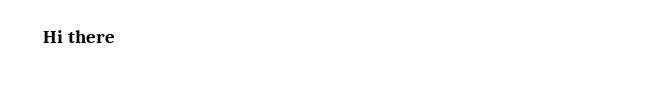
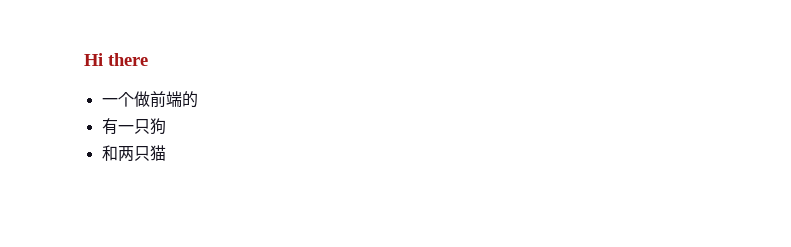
(116, 36) none -> [101,91,198,108] [101,118,166,135] [101,145,166,161] // 一个做前端的 // 有一只狗 // 和两只猫

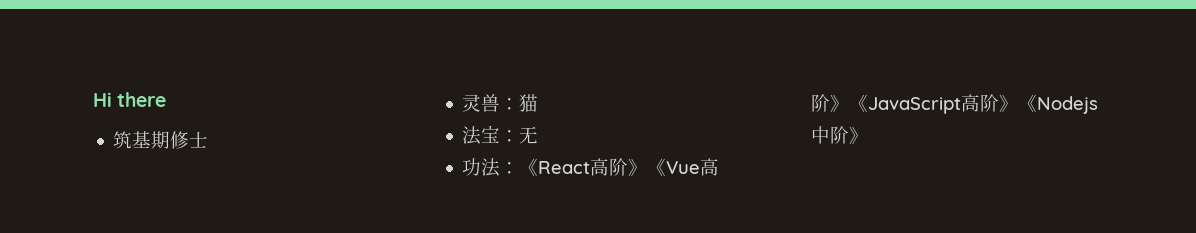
[101,91,198,108] [101,118,166,135] [101,145,166,161] 一个做前端的 // 有一只狗 // 和两只猫 -> [113,131,209,149] [462,94,539,112] [462,125,539,145] [462,158,720,177] [811,94,1099,114] [811,126,869,144] 筑基期修士 // 灵兽：猫 // 法宝：无 // 功法：《React高阶》《Vue高阶》《JavaScript高阶》《Nodejs中阶》

